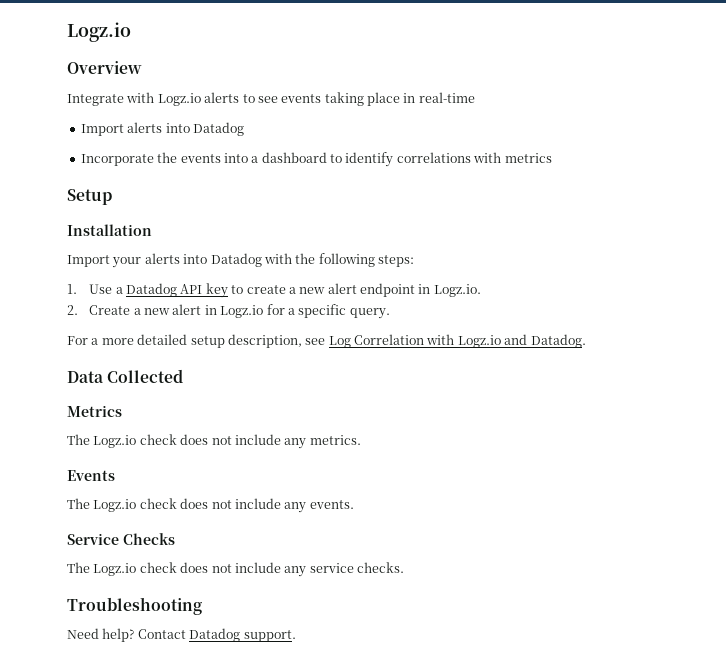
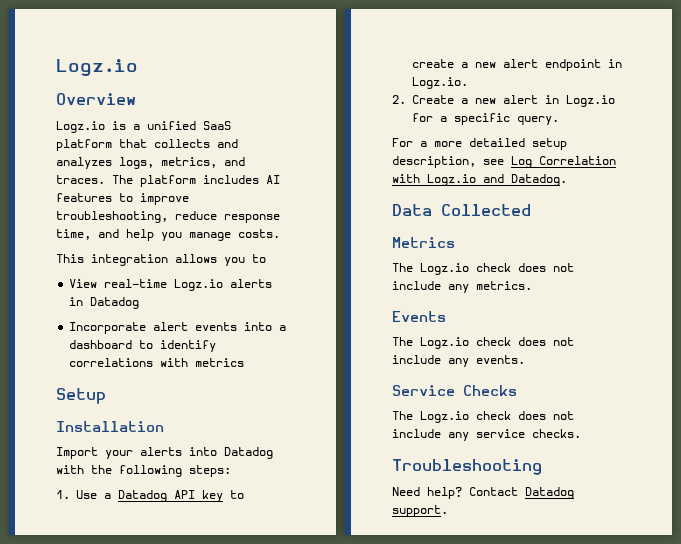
[67,92,475,106] [80,122,190,136] Integrate with Logz.io alerts to see events taking place in real-time // Import alerts into -> [56,121,231,133] [56,139,238,151] [56,157,245,169] [56,175,280,187] [56,193,189,205] [56,211,280,223] [56,229,280,241] [56,254,266,266] [69,279,273,291] [69,297,84,306] Logz.io is a unified SaaS platform that collects and analyzes logs, metrics, and traces. The platform includes AI features to improve troubleshooting, reduce response time, and help you manage costs. // This integration allows you to // View real-time Logz.io alerts in
[157,152,178,163] the -> [153,322,189,331] alert

